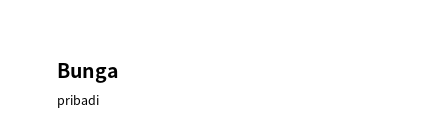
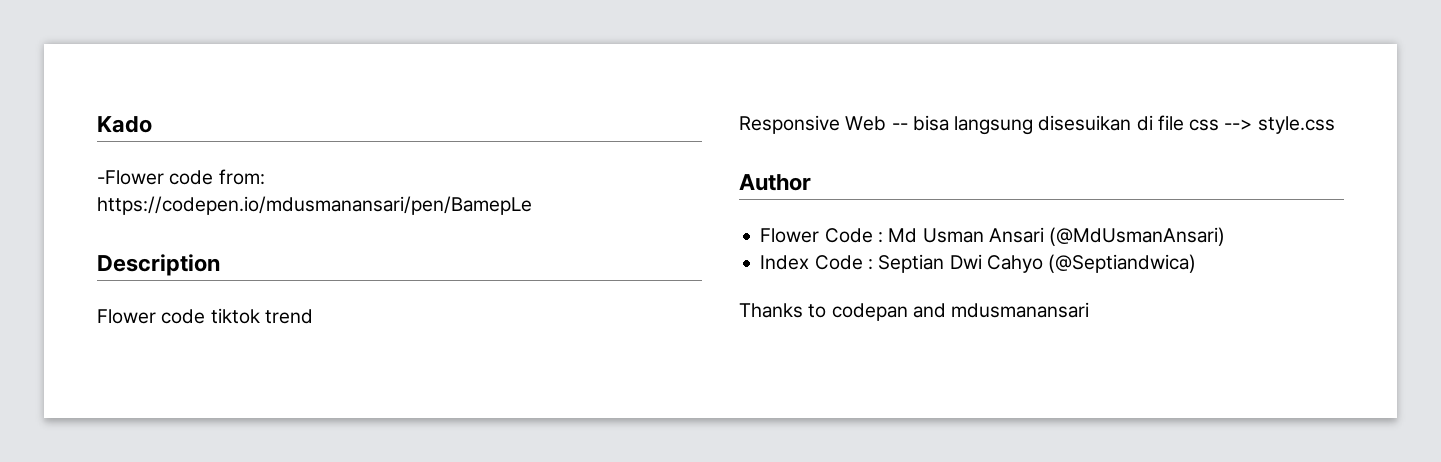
[57,63,119,83] [57,95,99,108] Bunga // pribadi -> [97,116,152,133] [97,169,265,185] [97,196,532,215] [97,254,220,276] [97,308,313,324] [739,115,1335,135] [739,174,811,191] [760,227,1226,246] [760,254,1197,273] [739,302,1090,321] Kado // -Flower code from: https://codepen.io/mdusmanansari/pen/BamepLe // Description // Flower code tiktok trend // Responsive Web -- bisa langsung disesuikan di file css --> style.css // Author // Flower Code : Md Usman Ansari (@MdUsmanAnsari) // Index Code : Septian Dwi Cahyo (@Septiandwica) // Thanks to codepan and mdusmanansari

